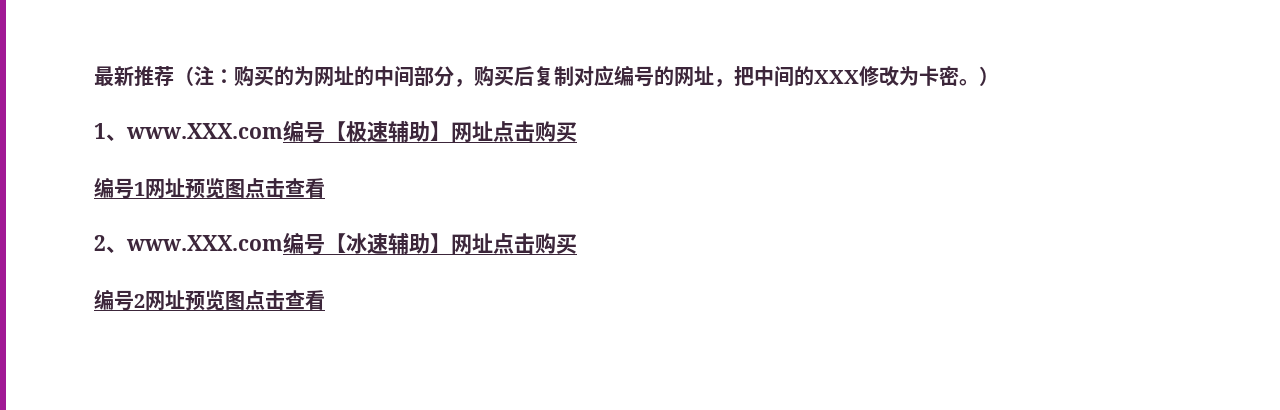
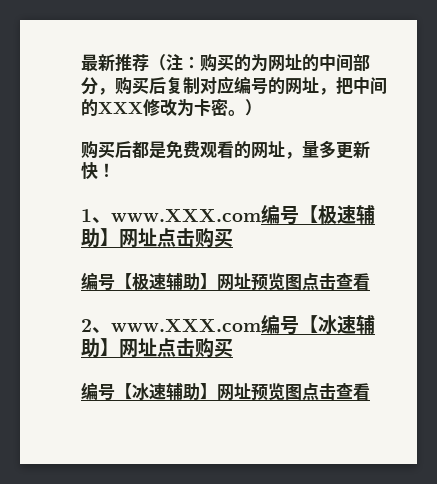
(999, 76) none -> [81,140,370,159] [81,162,115,180] // 购买后都是免费观看的网址，量多更新快！
[134,182,145,196] 1 -> [115,272,217,291] 【极速辅助】
[134,294,145,308] 2 -> [115,382,217,401] 【冰速辅助】

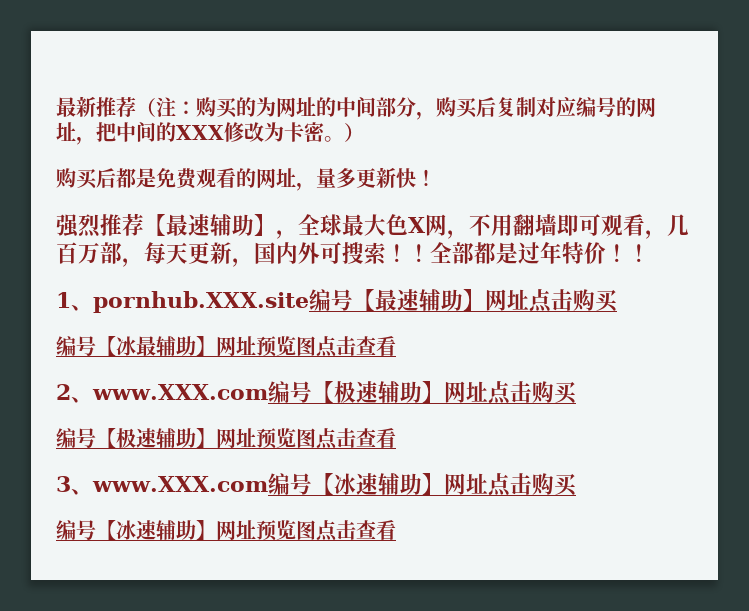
[81,209,92,222] 1 -> [56,213,689,239] [56,241,650,267] [56,289,619,313] [56,336,396,358] [56,384,71,400] 强烈推荐【最速辅助】，全球最大色X网，不用翻墙即可观看，几百万部，每天更新，国内外可搜索！！全部都是过年特价！！ // 1、pornhub.XXX.site编号【最速辅助】网址点击购买 // 编号【冰最辅助】网址预览图点击查看 // 2
[81,319,92,332] 2 -> [56,476,71,492] 3

